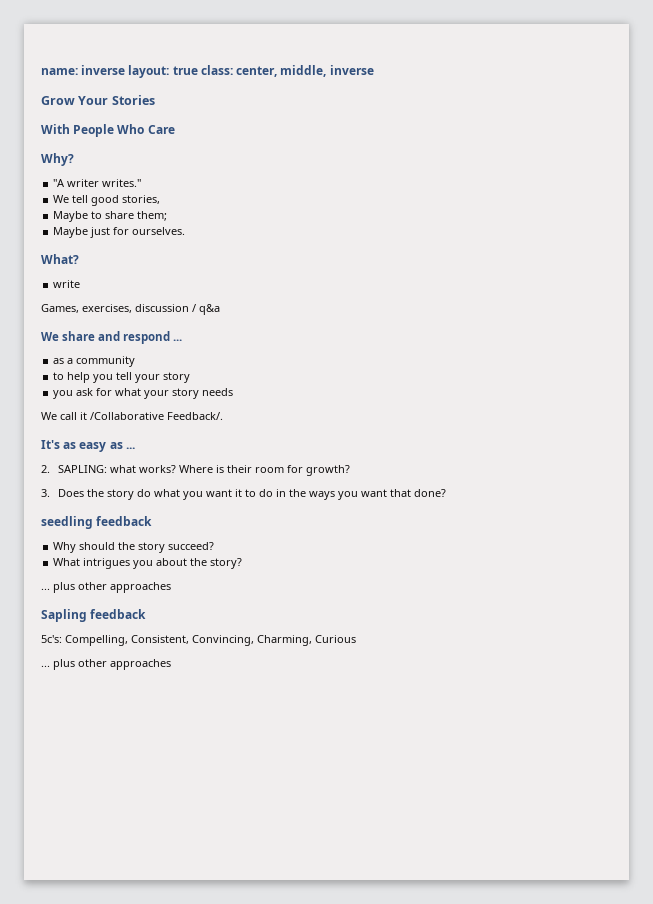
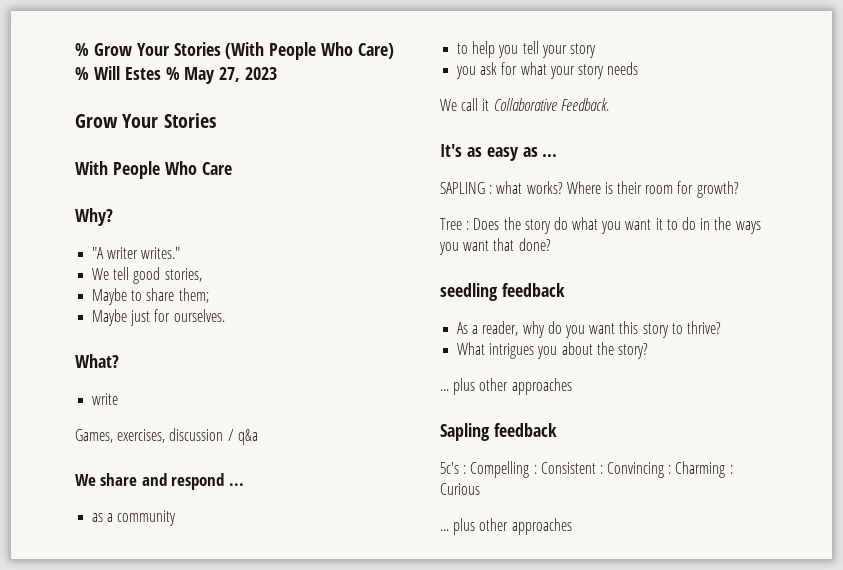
[41,65,374,78] name: inverse layout: true class: center, middle, inverse -> [75,42,395,60] [75,66,278,84] % Grow Your Stories (With People Who Care) % Will Estes % May 27, 2023
[90,412,223,420] /Collaborative Feedback/. -> [493,98,609,111] Collaborative Feedback.
[41,465,107,473] 2. SAPLING: -> [440,182,493,194] SAPLING :
[41,489,50,497] 3. -> [440,218,470,230] Tree :
[53,542,215,553] Why should the story succeed? -> [457,321,721,338] As a reader, why do you want this story to thrive?
[41,635,312,646] 5c's: Compelling, Consistent, Convincing, Charming, -> [440,461,733,478] 5c's : Compelling : Consistent : Convincing : Charming :

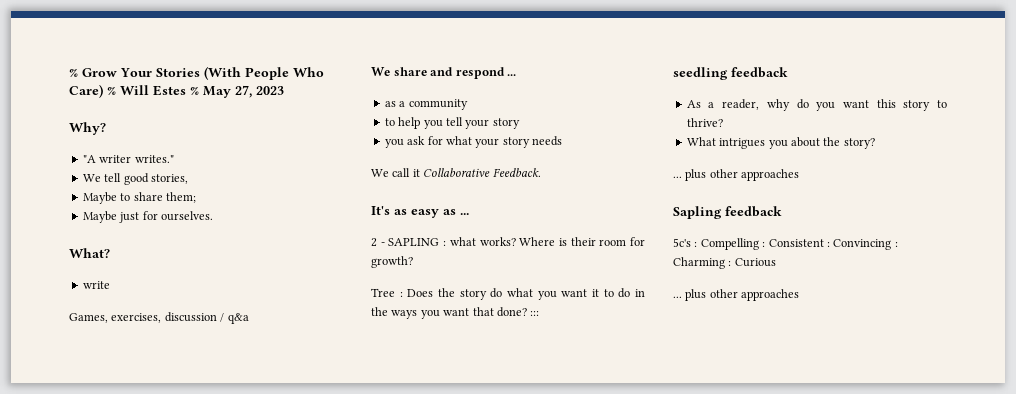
[75,113,216,128] [75,161,232,179] // Grow Your Stories // With People Who Care -> (284, 90) none
(558, 155) none -> [371,238,385,247] 2 -
(551, 244) none -> [530,311,540,316] :::

